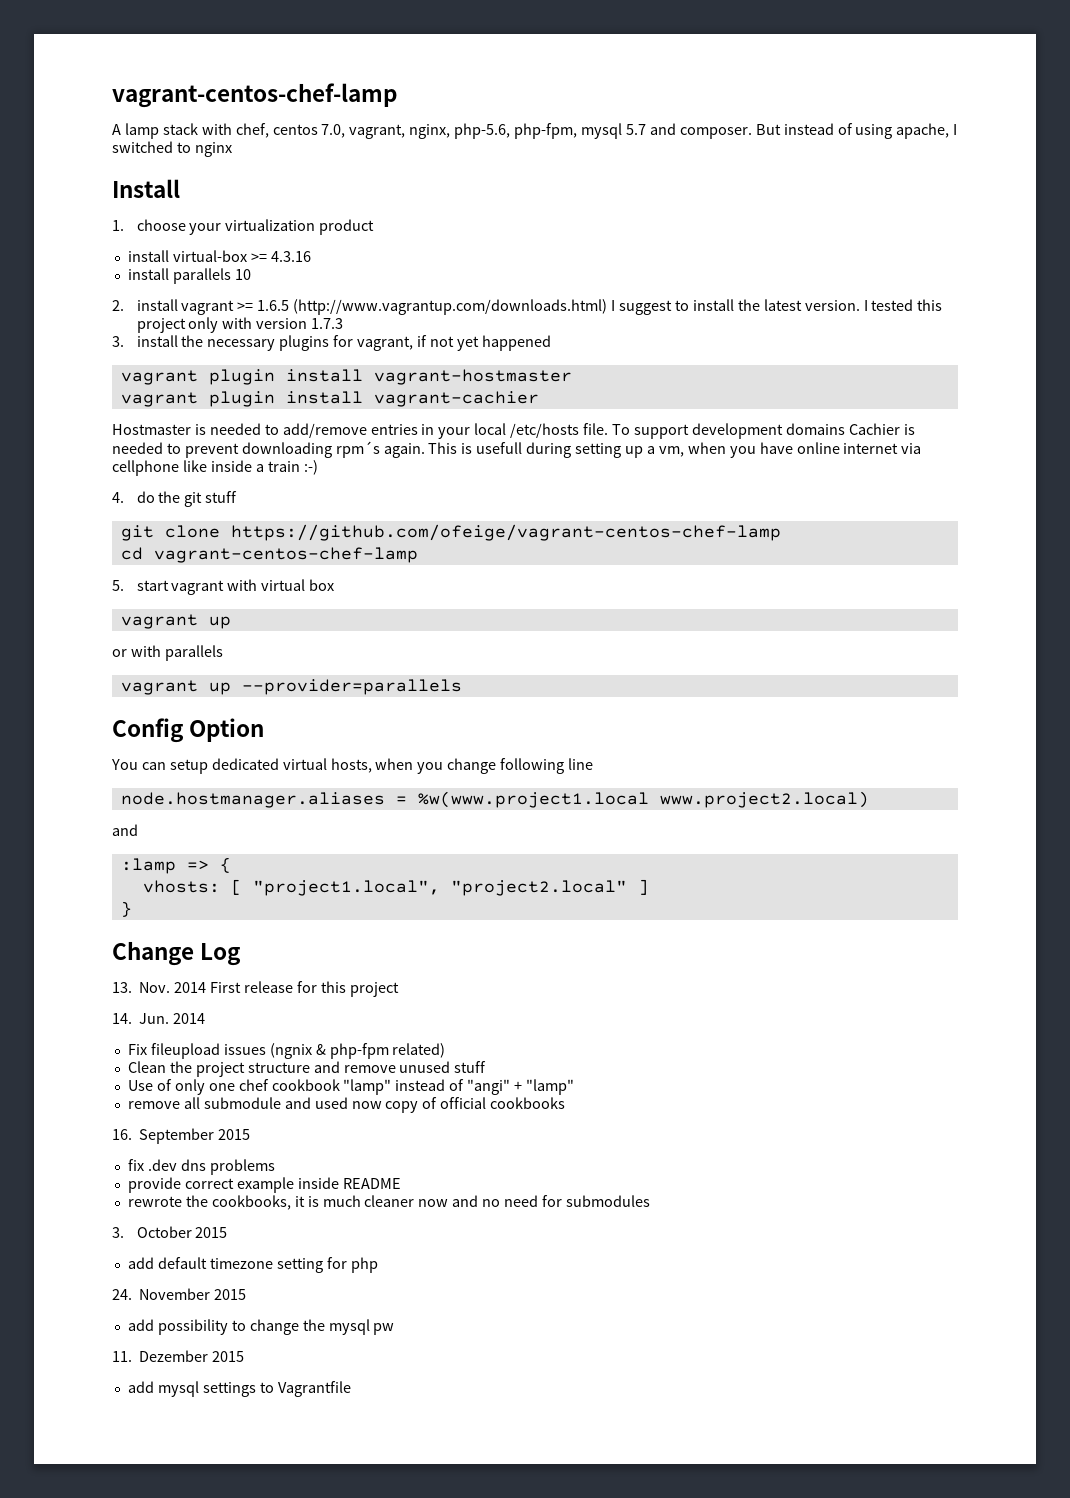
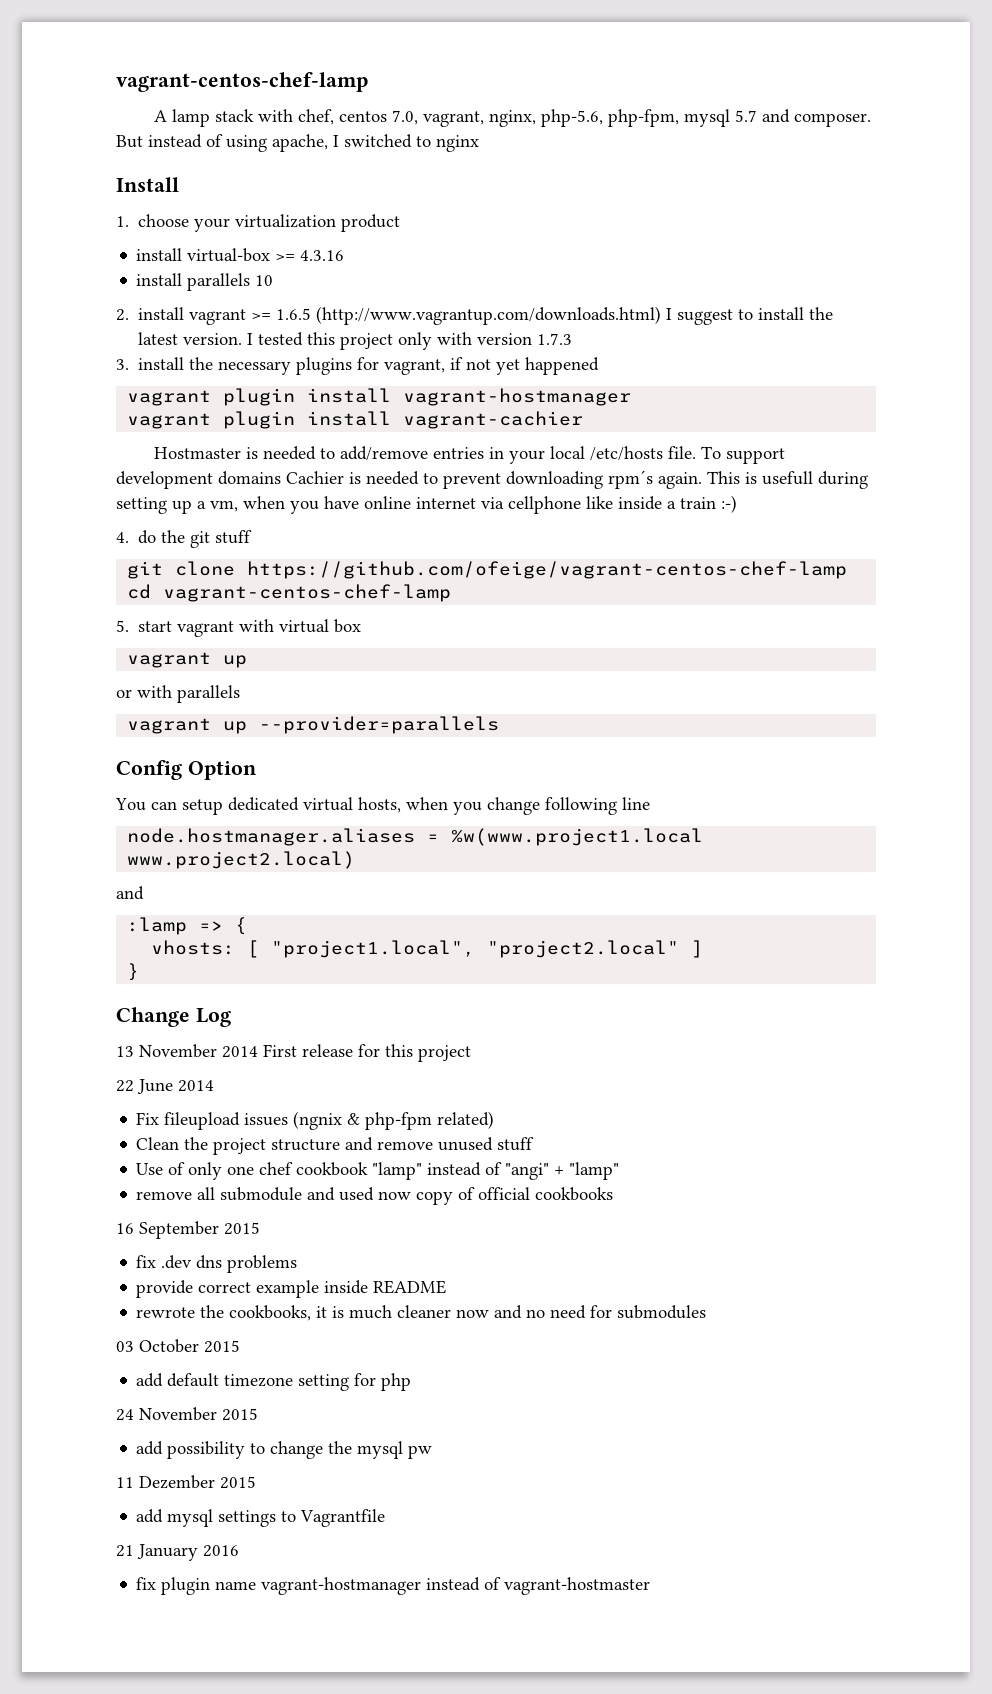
[373,369,572,385] vagrant-hostmaster -> [403,388,632,406] vagrant-hostmanager
[112,982,171,993] 13. Nov. -> [116,1044,217,1058] 13 November
[112,1013,170,1024] 14. Jun. -> [116,1079,173,1094] 22 June
[112,1129,132,1140] 16. -> [116,1223,134,1234] 16
[112,1227,124,1238] 3. -> [116,1341,134,1352] 03
[112,1289,132,1300] 24. -> [116,1409,134,1421] 24
[112,1351,132,1362] 11. -> [116,1477,134,1488] 11
(351, 1389) none -> [116,1544,239,1561] [136,1577,651,1595] // 21 January 2016 // fix plugin name vagrant-hostmanager instead of vagrant-hostmaster

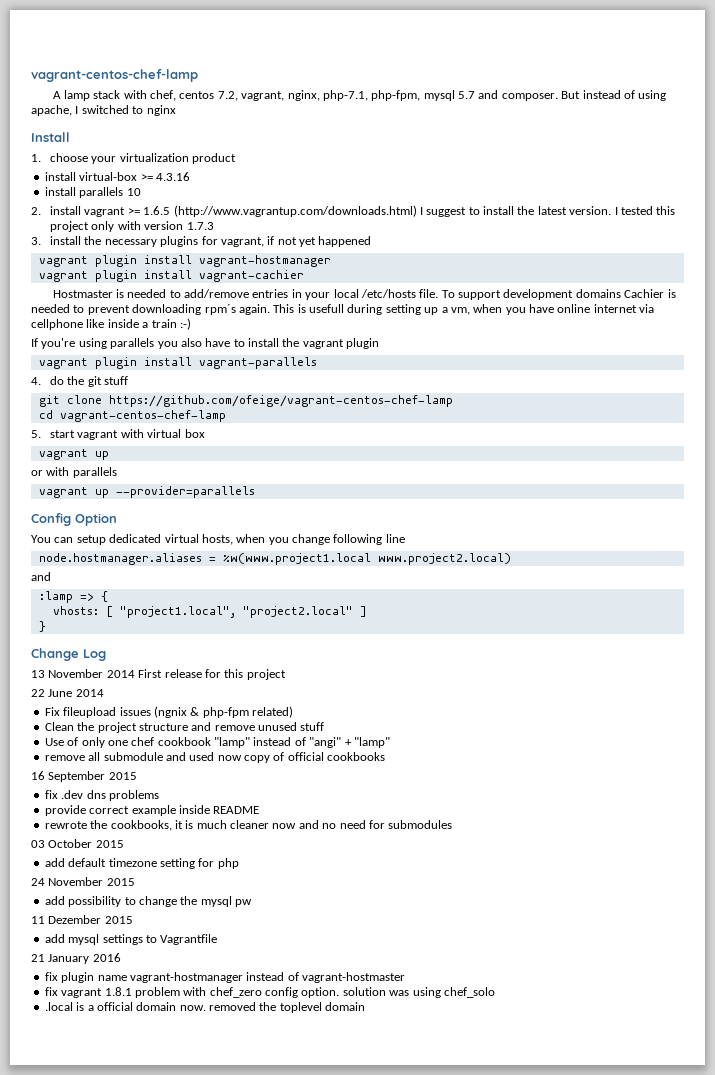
[391,110,418,125] 7.0, -> [217,91,238,101] 7.2,
[540,109,603,127] php-5.6, -> [322,90,368,101] php-7.1,
(737, 504) none -> [31,338,380,349] [38,357,317,369] // If you're using parallels you also have to install the vagrant plugin // vagrant plugin install vagrant-parallels
(651, 1586) none -> [44,987,495,998] [44,1002,366,1013] // fix vagrant 1.8.1 problem with chef_zero config option. solution was using chef_solo // .local is a official domain now. removed the toplevel domain

